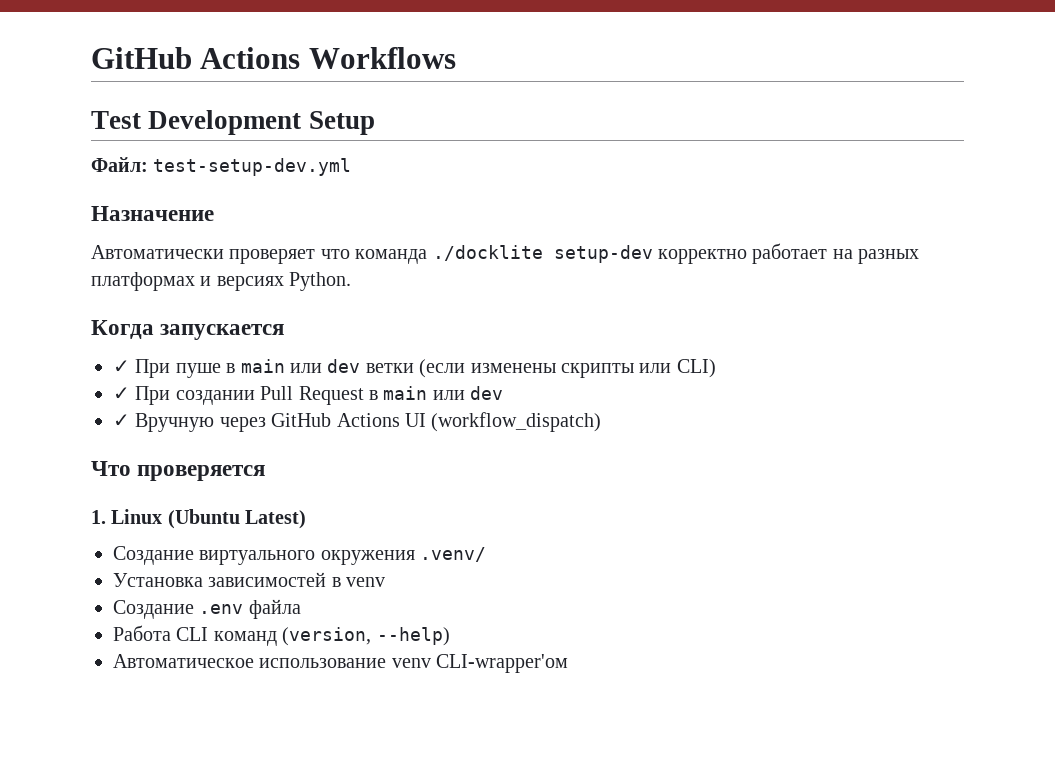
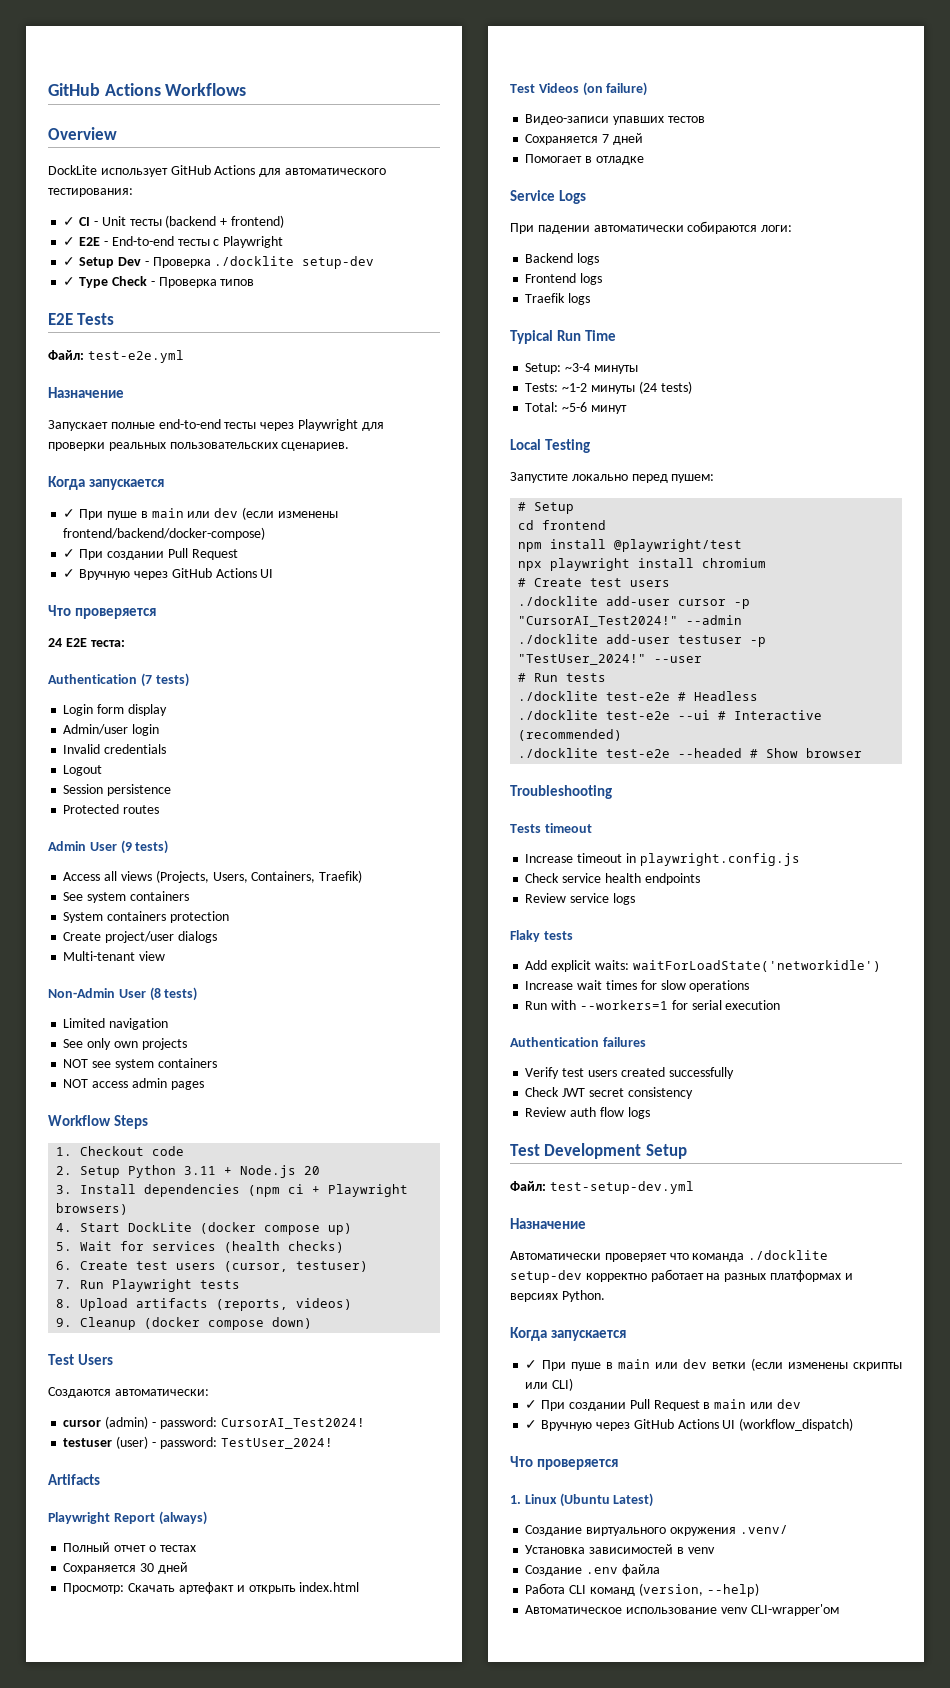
(456, 58) none -> [48,127,117,140] [48,165,386,177] [48,188,133,197] [63,215,284,228] [63,236,284,248] [63,256,375,269] [63,276,255,288] [48,313,115,325] [48,350,184,363] [48,387,124,398] [48,419,384,431] [48,442,350,451] [48,476,165,490] [63,507,338,520] [63,527,266,540] [63,548,238,560] [63,568,274,580] [48,605,157,619] [48,638,125,647] [48,673,189,687] [63,704,167,716] [63,724,160,736] [63,744,167,754] [63,765,103,776] [63,784,172,796] [63,804,160,814] [48,840,169,854] [63,870,363,883] [63,891,189,903] [63,911,229,923] [63,931,217,943] [63,951,166,961] [48,987,198,1001] [63,1018,169,1030] [63,1038,187,1050] [63,1058,217,1070] [63,1078,204,1090] [48,1115,149,1129] [56,1146,185,1156] [56,1165,321,1178] [56,1184,409,1197] [56,1203,129,1215] [56,1222,353,1235] [56,1241,345,1253] [56,1261,369,1272] [56,1279,241,1292] [56,1298,353,1311] [56,1317,313,1330] [48,1354,114,1365] [48,1387,209,1398] [63,1416,365,1429] [63,1436,333,1449] [48,1474,100,1485] [48,1511,207,1525] [63,1542,196,1552] [63,1562,188,1574] [63,1582,360,1594] [510,82,648,96] [525,114,705,125] [525,133,643,145] [525,154,644,165] [510,190,587,204] [510,221,793,234] [525,253,600,265] [525,273,603,285] [525,293,591,305] [510,330,617,344] [525,363,638,374] [525,381,692,394] [525,402,627,414] [510,439,591,453] [510,472,715,483] [518,502,575,514] [518,520,607,530] [518,539,743,552] [518,558,767,571] [518,578,671,587] [518,596,751,609] [518,615,743,627] [518,634,767,647] [518,654,703,665] [518,673,607,682] [518,691,759,701] [518,710,823,720] [518,729,623,741] [518,748,863,758] [510,785,612,799] [510,823,592,833] [525,853,800,866] [525,873,700,885] [525,893,635,905] [510,930,573,942] [525,960,881,972] [525,980,750,992] [525,1000,781,1010] [510,1037,646,1047] [525,1067,734,1079] [525,1087,693,1099] [525,1107,650,1119] // Overview // DockLite использует GitHub Actions для автоматического тестирования: // ✓ CI - Unit тесты (backend + frontend) // ✓ E2E - End-to-end тесты с Playwright // ✓ Setup Dev - Проверка ./docklite setup-dev // ✓ Type Check - Проверка типов // E2E Tests // Файл: test-e2e.yml // Назначение // Запускает полные end-to-end тесты через Playwright для проверки реальных пользовательских сценариев. // Когда запускается // ✓ При пуше в main или dev (если изменены frontend/backend/docker-compose) // ✓ При создании Pull Request // ✓ Вручную через GitHub Actions UI // Что проверяется // 24 E2E теста: // Authentication (7 tests) // Login form display // Admin/user login // Invalid credentials // Logout // Session persistence // Protected routes // Admin User (9 tests) // Access all views (Projects, Users, Containers, Traefik) // See system containers // System containers protection // Create project/user dialogs // Multi-tenant view // Non-Admin User (8 tests) // Limited navigation // See only own projects // NOT see system containers // NOT access admin pages // Workflow Steps // 1. Checkout code // 2. Setup Python 3.11 + Node.js 20 // 3. Install dependencies (npm ci + Playwright browsers) // 4. Start DockLite (docker compose up) // 5. Wait for services (health checks) // 6. Create test users (cursor, testuser) // 7. Run Playwright tests // 8. Upload artifacts (reports, videos) // 9. Cleanup (docker compose down) // Test Users // Создаются автоматически: // cursor (admin) - password: CursorAI_Test2024! // testuser (user) - password: TestUser_2024! // Artifacts // Playwright Report (always) // Полный отчет о тестах // Сохраняется 30 дней // Просмотр: Скачать артефакт и открыть index.html // Test Videos (on failure) // Видео-записи упавших тестов // Сохраняется 7 дней // Помогает в отладке // Service Logs // При падении автоматически собираются логи: // Backend logs // Frontend logs // Traefik logs // Typical Run Time // Setup: ~3-4 минуты // Tests: ~1-2 минуты (24 tests) // Total: ~5-6 минут // Local Testing // Запустите локально перед пушем: // # Setup // cd frontend // npm install @playwright/test // npx playwright install chromium // # Create test users // ./docklite add-user cursor -p "CursorAI_Test2024!" --admin // ./docklite add-user testuser -p "TestUser_2024!" --user // # Run tests // ./docklite test-e2e # Headless // ./docklite test-e2e --ui # Interactive (recommended) // ./docklite test-e2e --headed # Show browser // Troubleshooting // Tests timeout // Increase timeout in playwright.config.js // Check service health endpoints // Review service logs // Flaky tests // Add explicit waits: waitForLoadState('networkidle') // Increase wait times for slow operations // Run with --workers=1 for serial execution // Authentication failures // Verify test users created successfully // Check JWT secret consistency // Review auth flow logs

